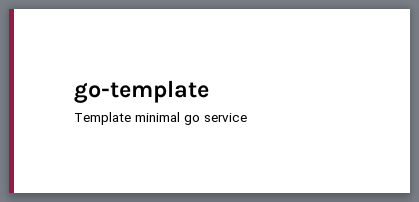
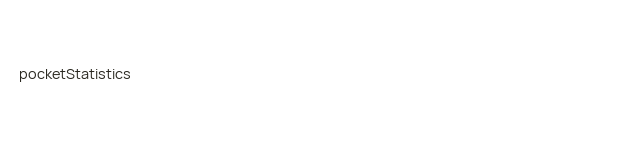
[74,80,209,103] [74,112,247,125] go-template // Template minimal go service -> [19,69,131,82] pocketStatistics

